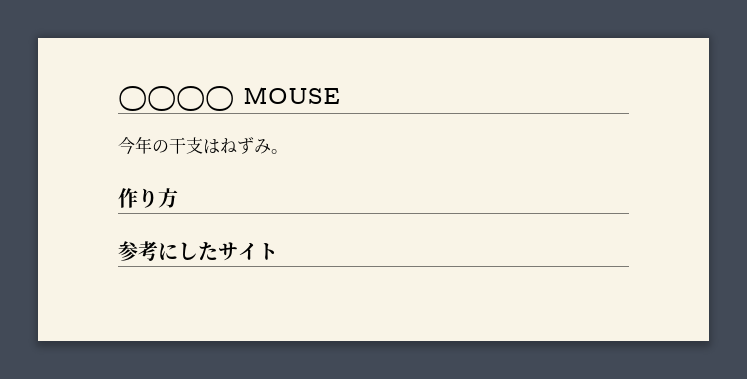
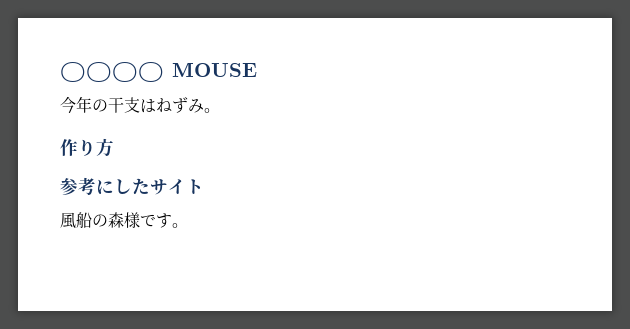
(278, 251) none -> [60,212,188,229] // 風船の森様です。

